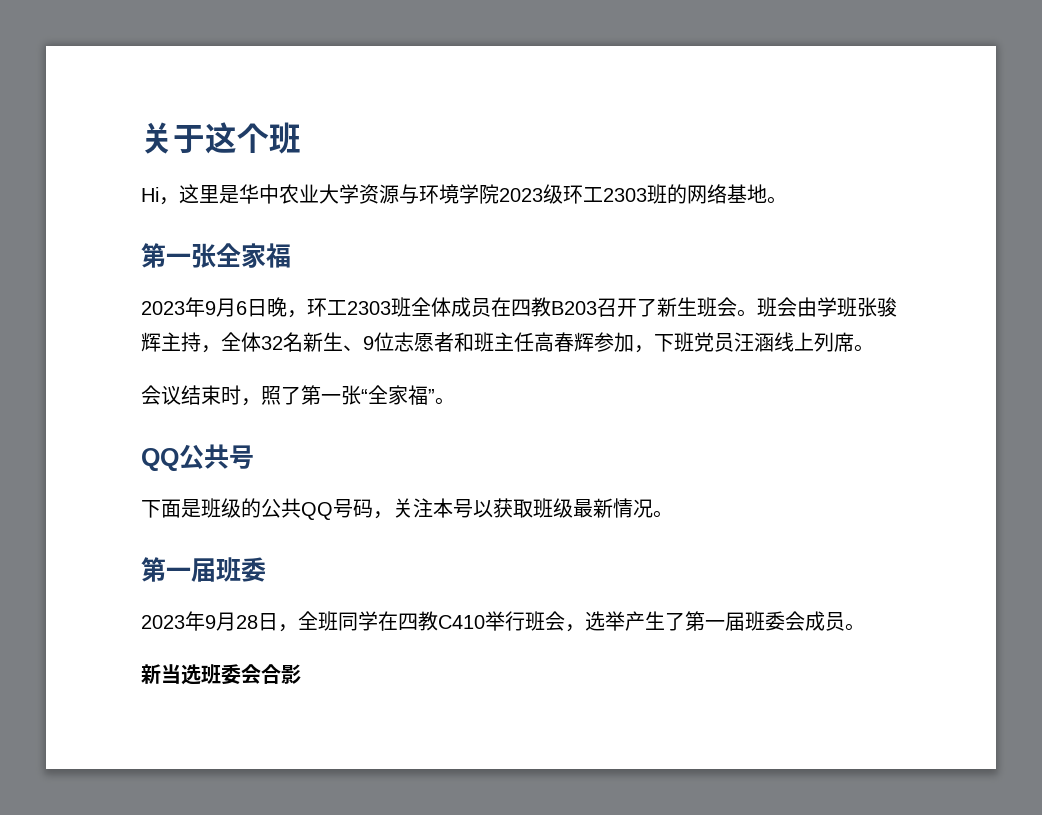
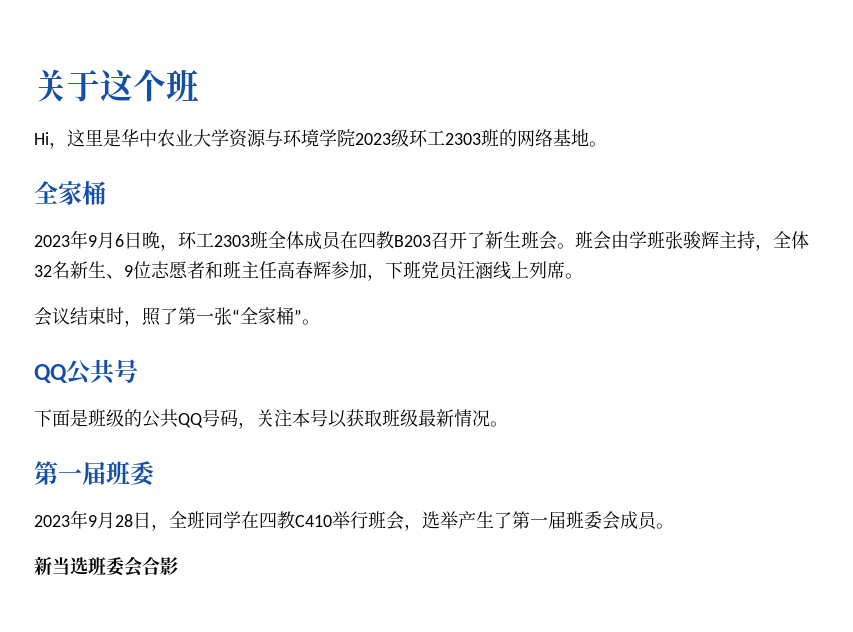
[141,243,291,268] 第一张全家福 -> [34,181,106,205] 全家桶
[408,385,428,405] 福 -> [276,307,294,325] 桶

